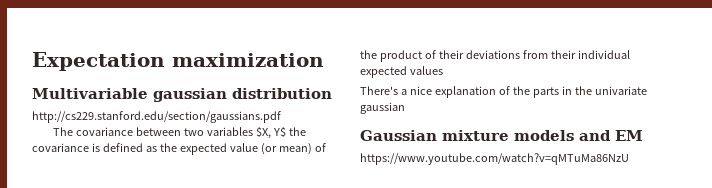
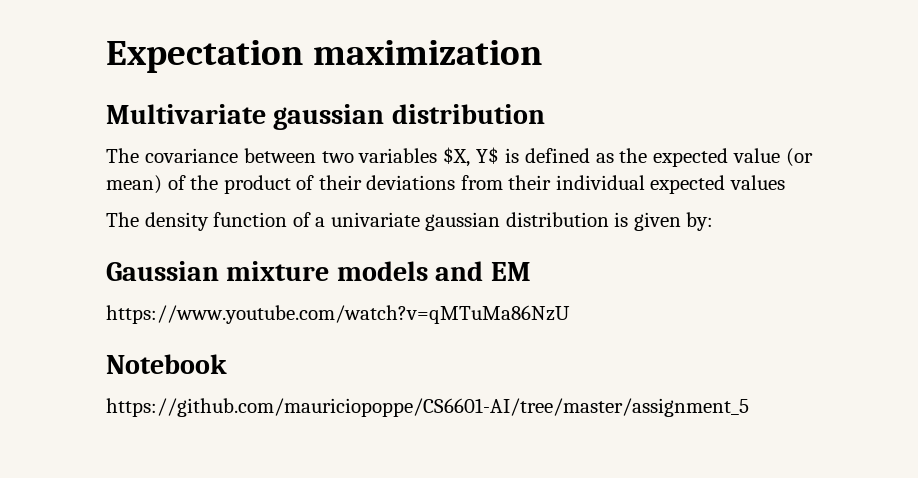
[32,88,332,102] [32,111,281,123] Multivariable gaussian distribution // http://cs229.stanford.edu/section/gaussians.pdf -> [106,104,545,130] Multivariate gaussian distribution
[288,127,306,136] [32,143,89,152] the covariance -> (500, 155) none
[360,86,647,98] [360,102,405,114] There's a nice explanation of the parts in the univariate gaussian -> [106,212,714,231] The density function of a univariate gaussian distribution is given by:
(629, 159) none -> [106,354,227,374] [106,398,749,417] // Notebook // https://github.com/mauriciopoppe/CS6601-AI/tree/master/assignment_5

